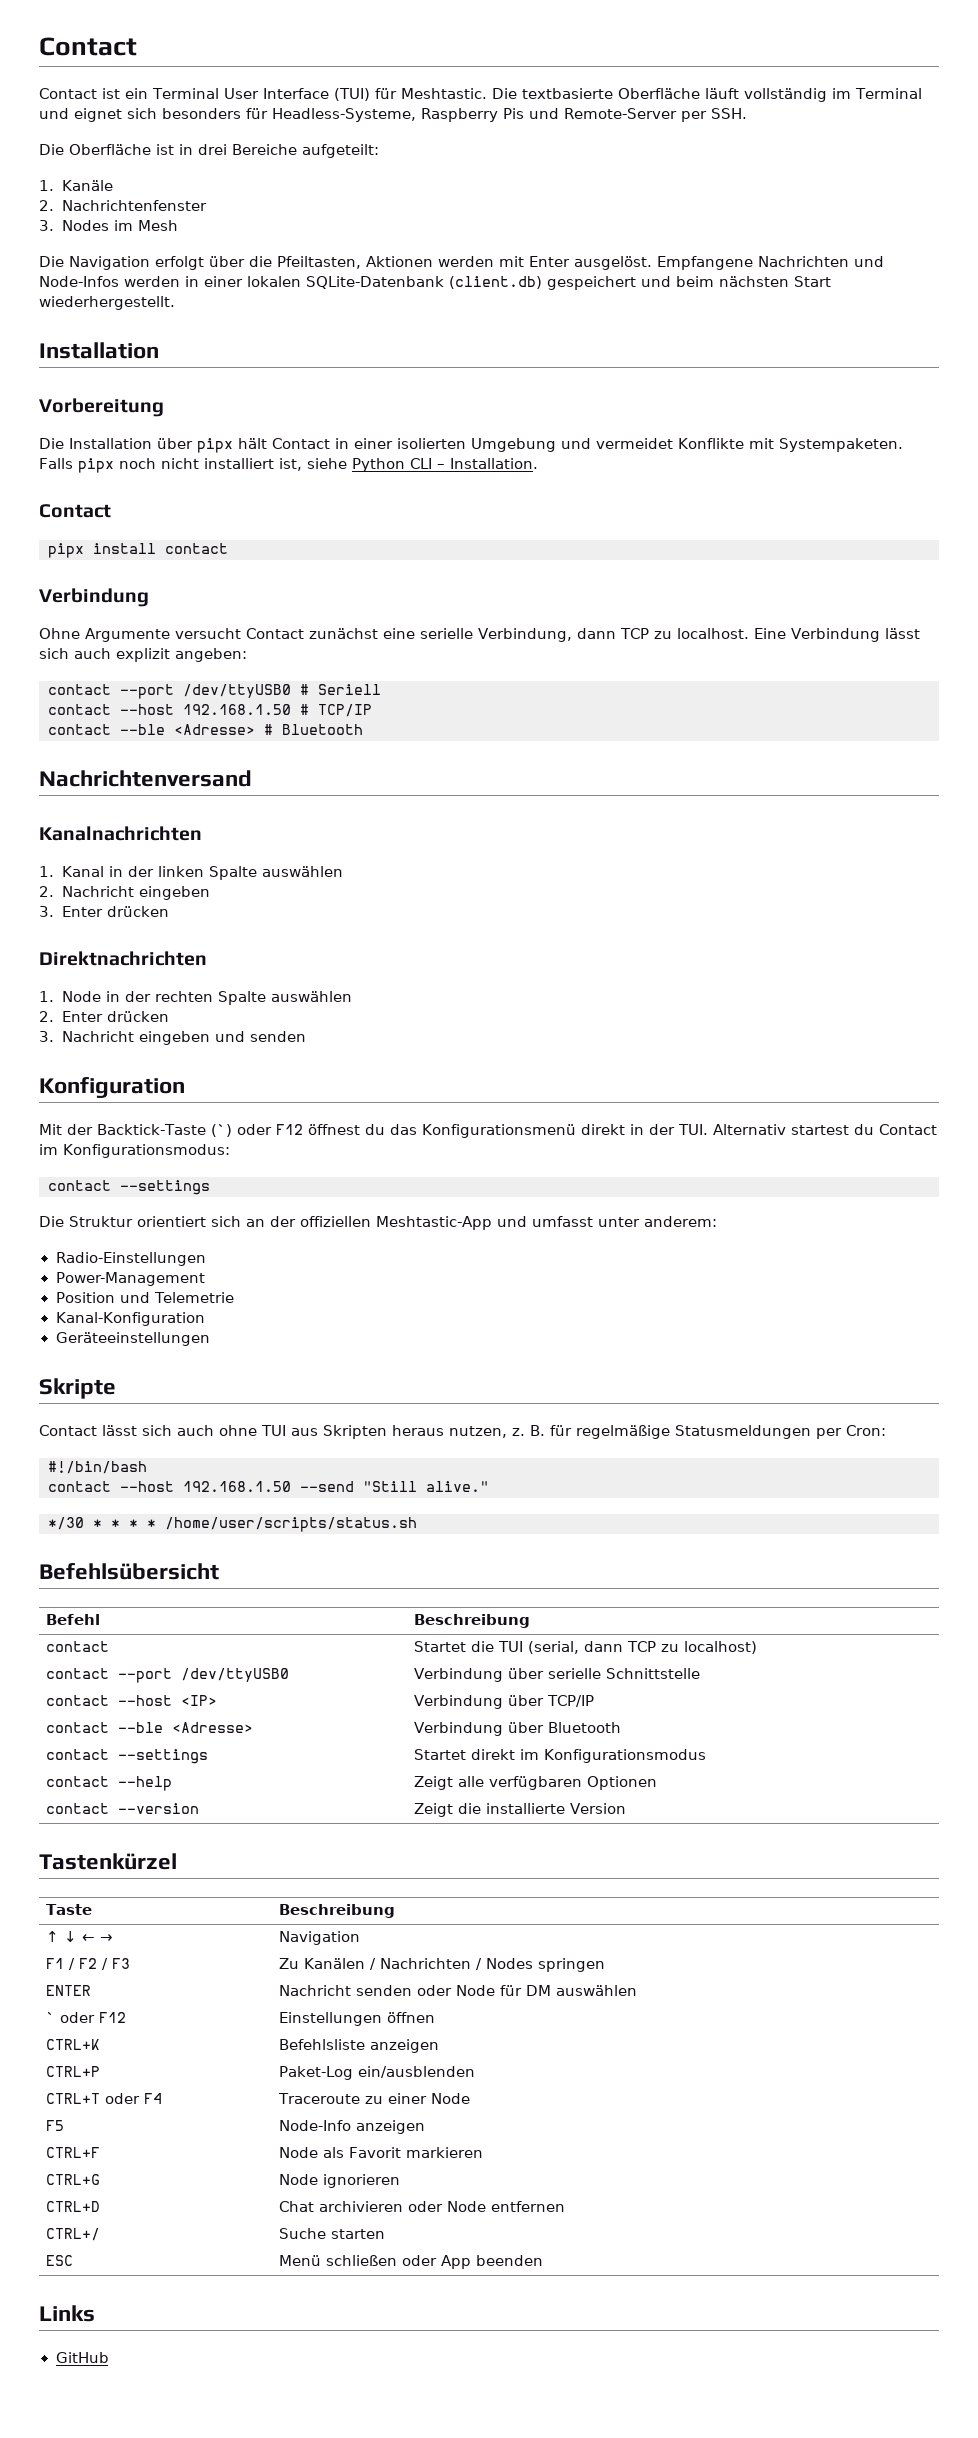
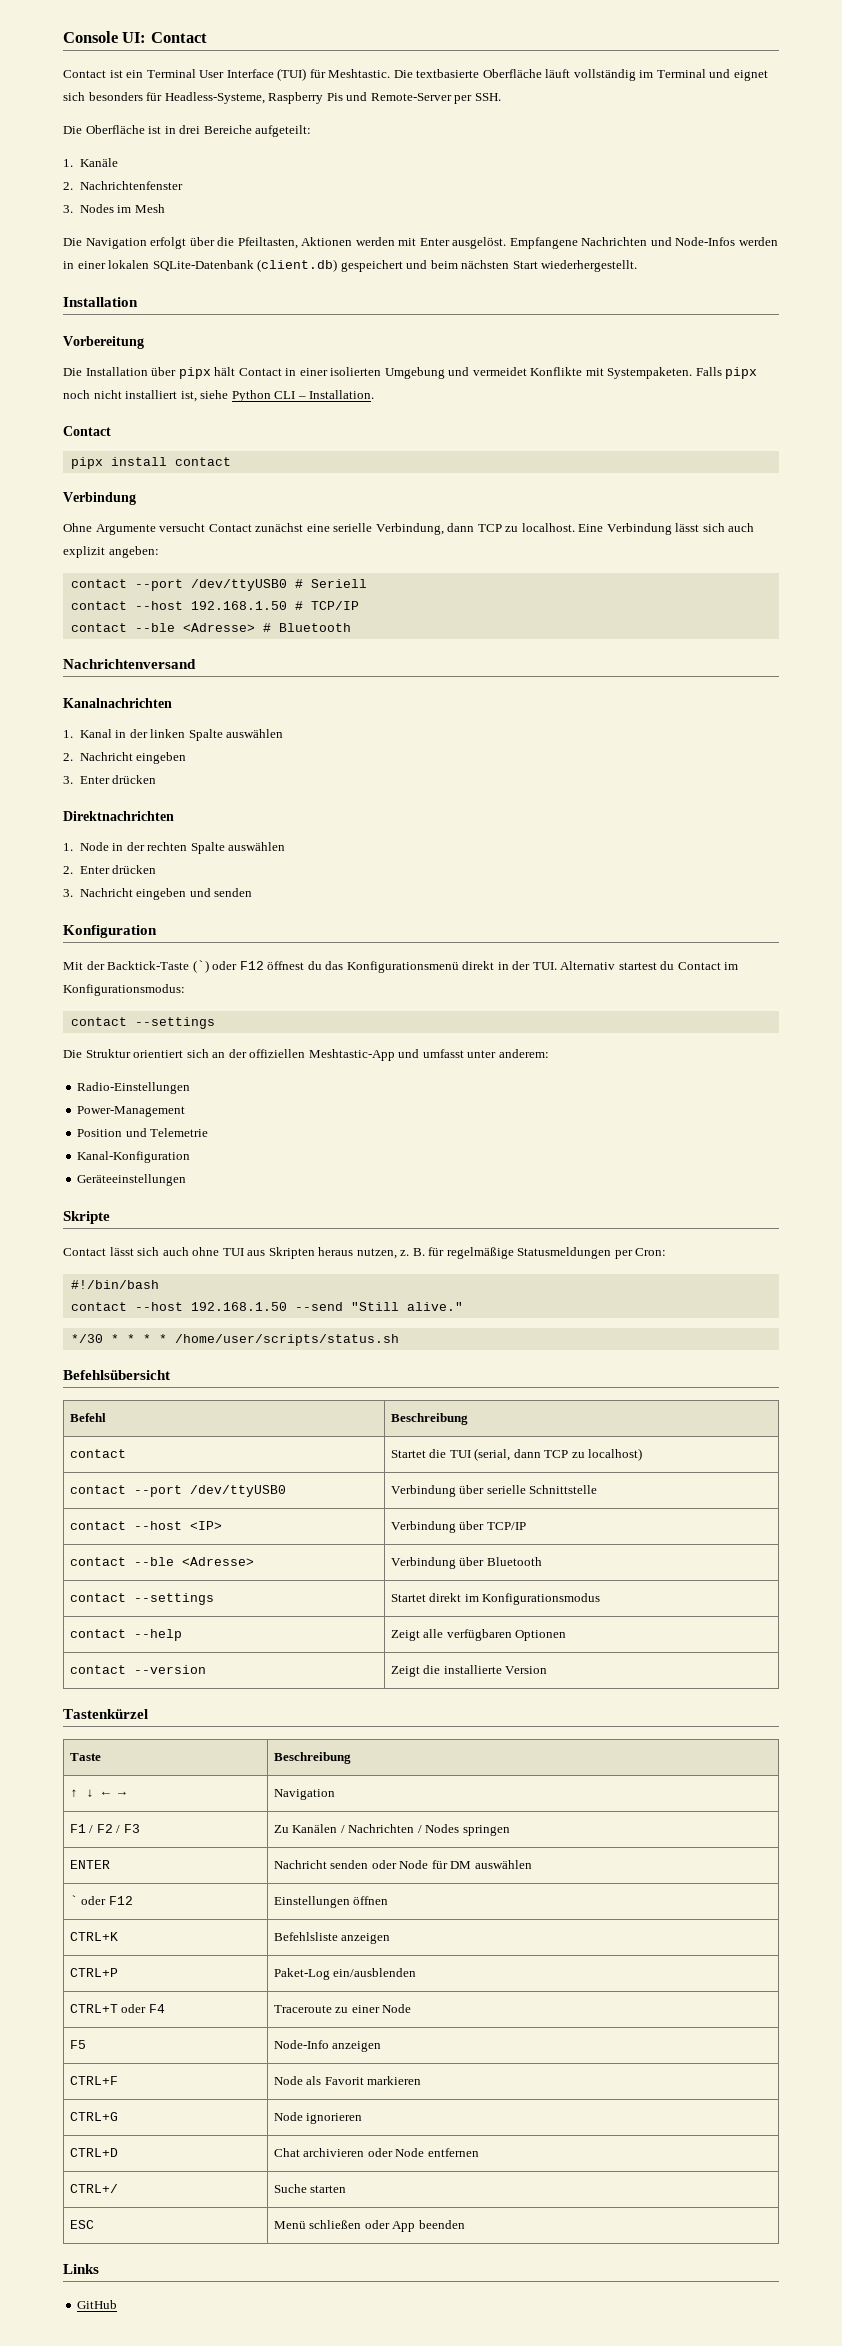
(39, 46) none -> [63,31,147,43] Console UI:

